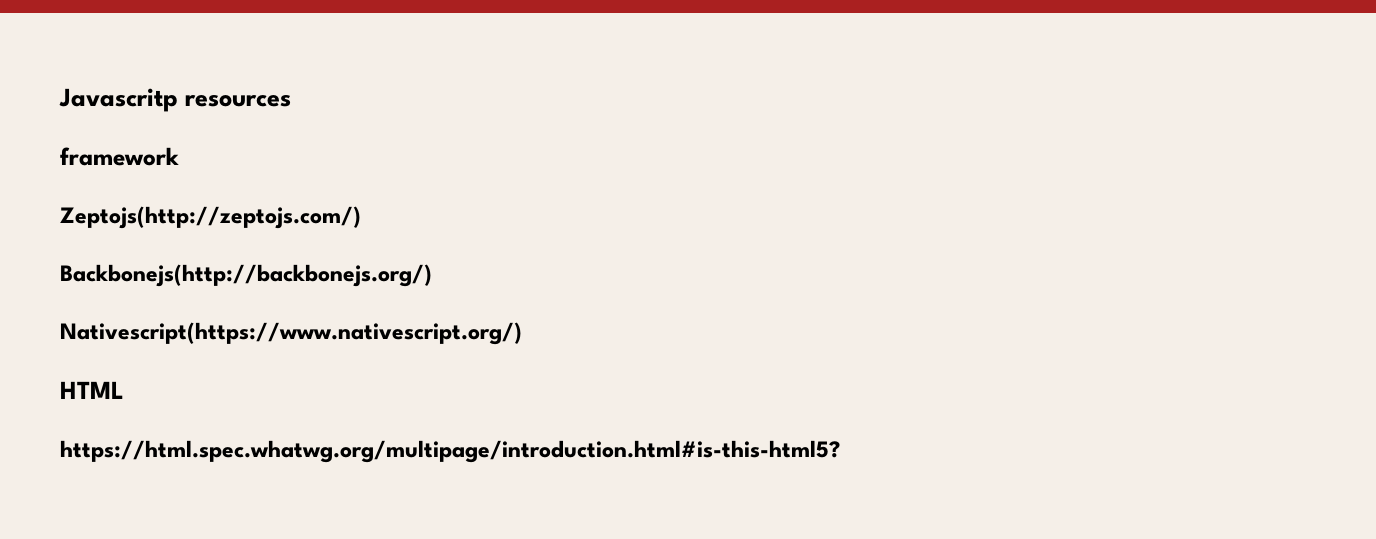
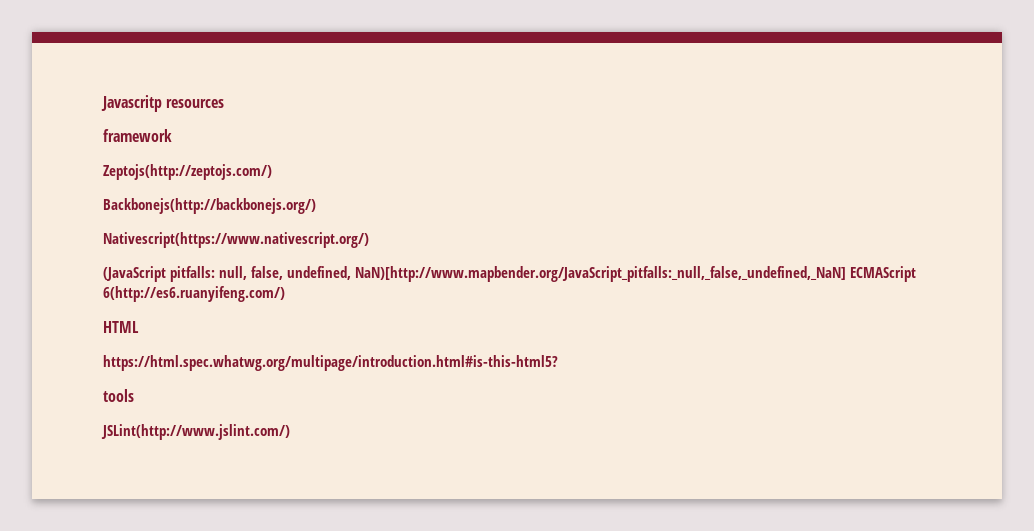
(522, 333) none -> [103,266,917,282] [103,286,285,302] // (JavaScript pitfalls: null, false, undefined, NaN)[http://www.mapbender.org/JavaScript_pitfalls:_null,_false,_undefined,_NaN] ECMAScript 6(http://es6.ruanyifeng.com/)
(840, 451) none -> [103,389,134,402] [101,424,290,440] // tools // JSLint(http://www.jslint.com/)

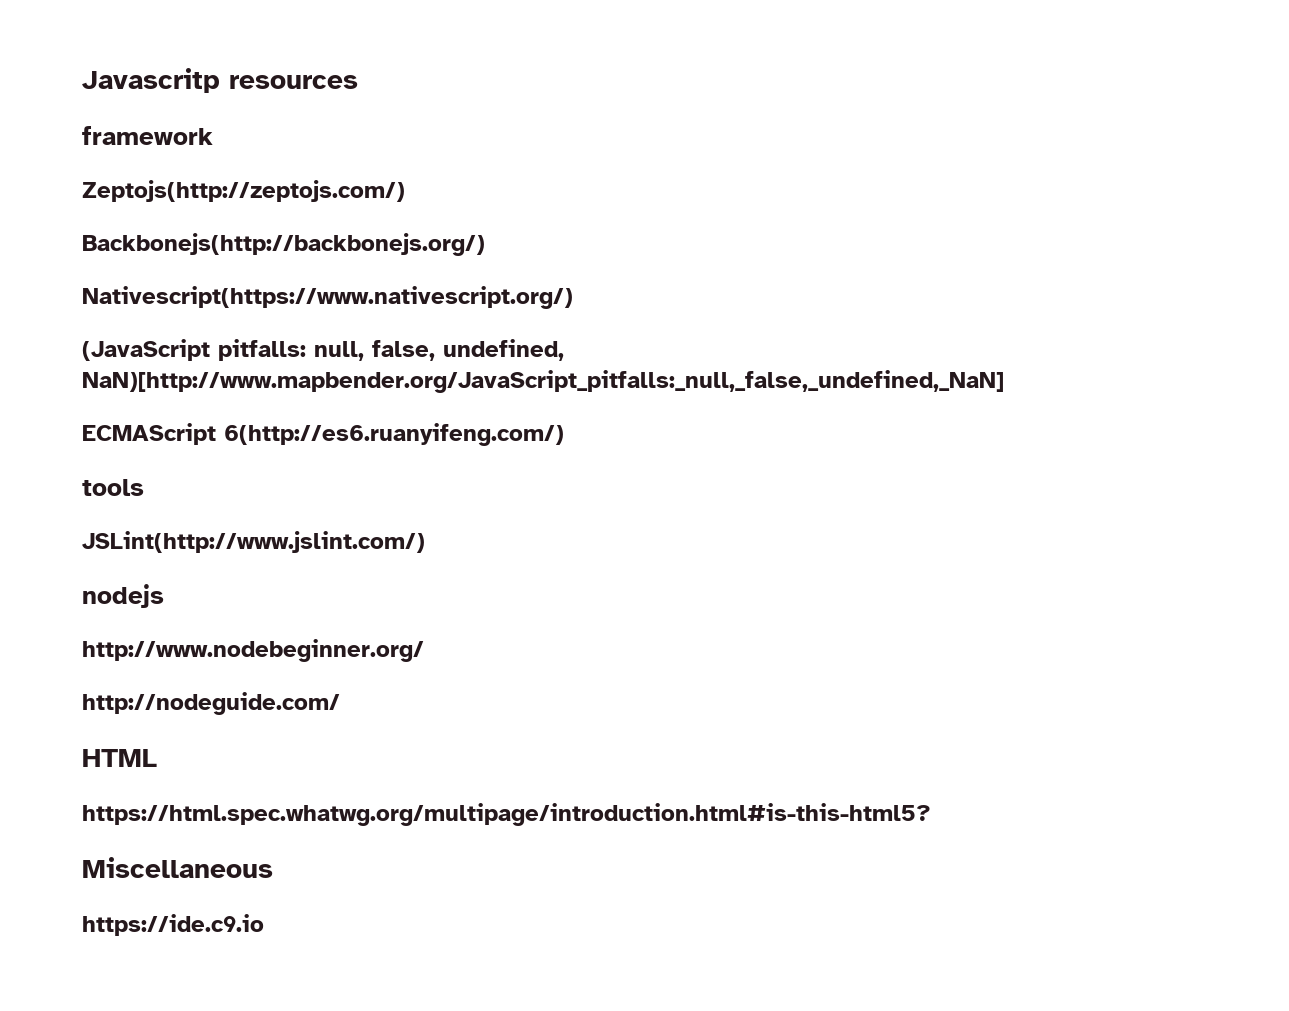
(847, 274) none -> (1004, 381) //
(285, 294) none -> [82,479,144,496] [82,531,425,553] [82,584,164,608] [82,639,424,662] [82,692,340,715] // tools // JSLint(http://www.jslint.com/) // nodejs // http://www.nodebeginner.org/ // http://nodeguide.com/
[103,389,134,402] [101,424,290,440] tools // JSLint(http://www.jslint.com/) -> [82,857,273,878] [82,914,264,936] Miscellaneous // https://ide.c9.io

